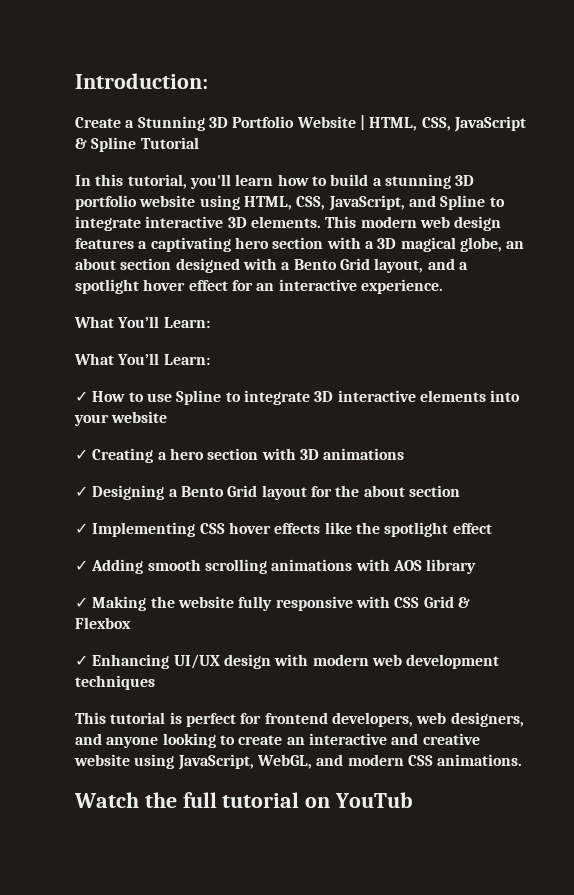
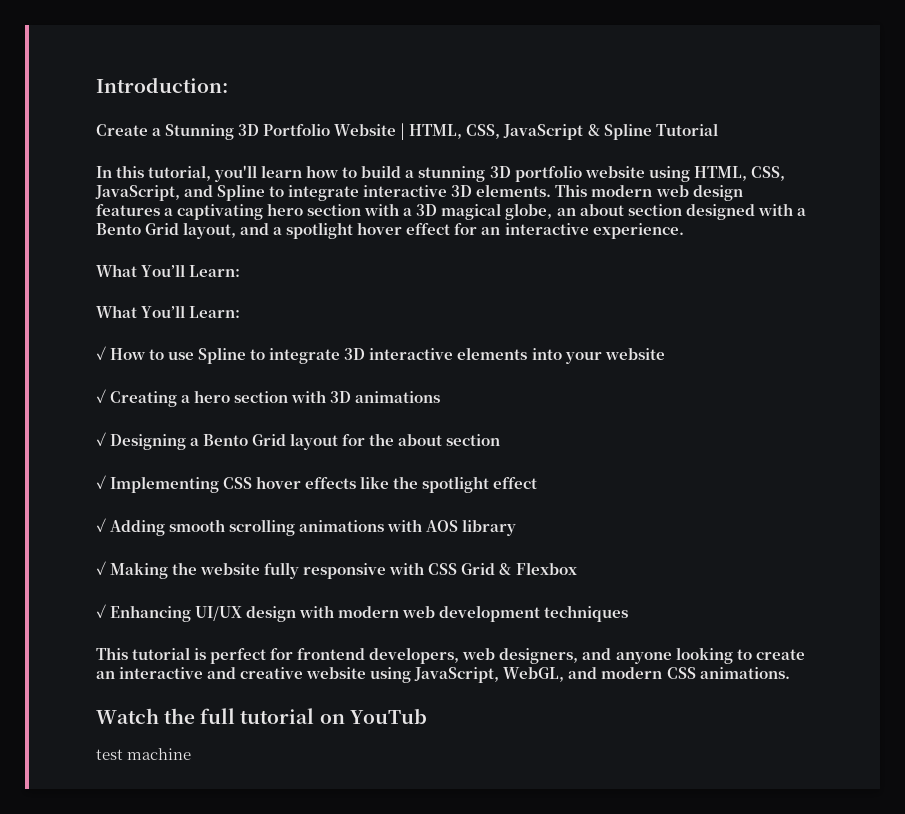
(414, 800) none -> [96,748,192,760] // test machine

